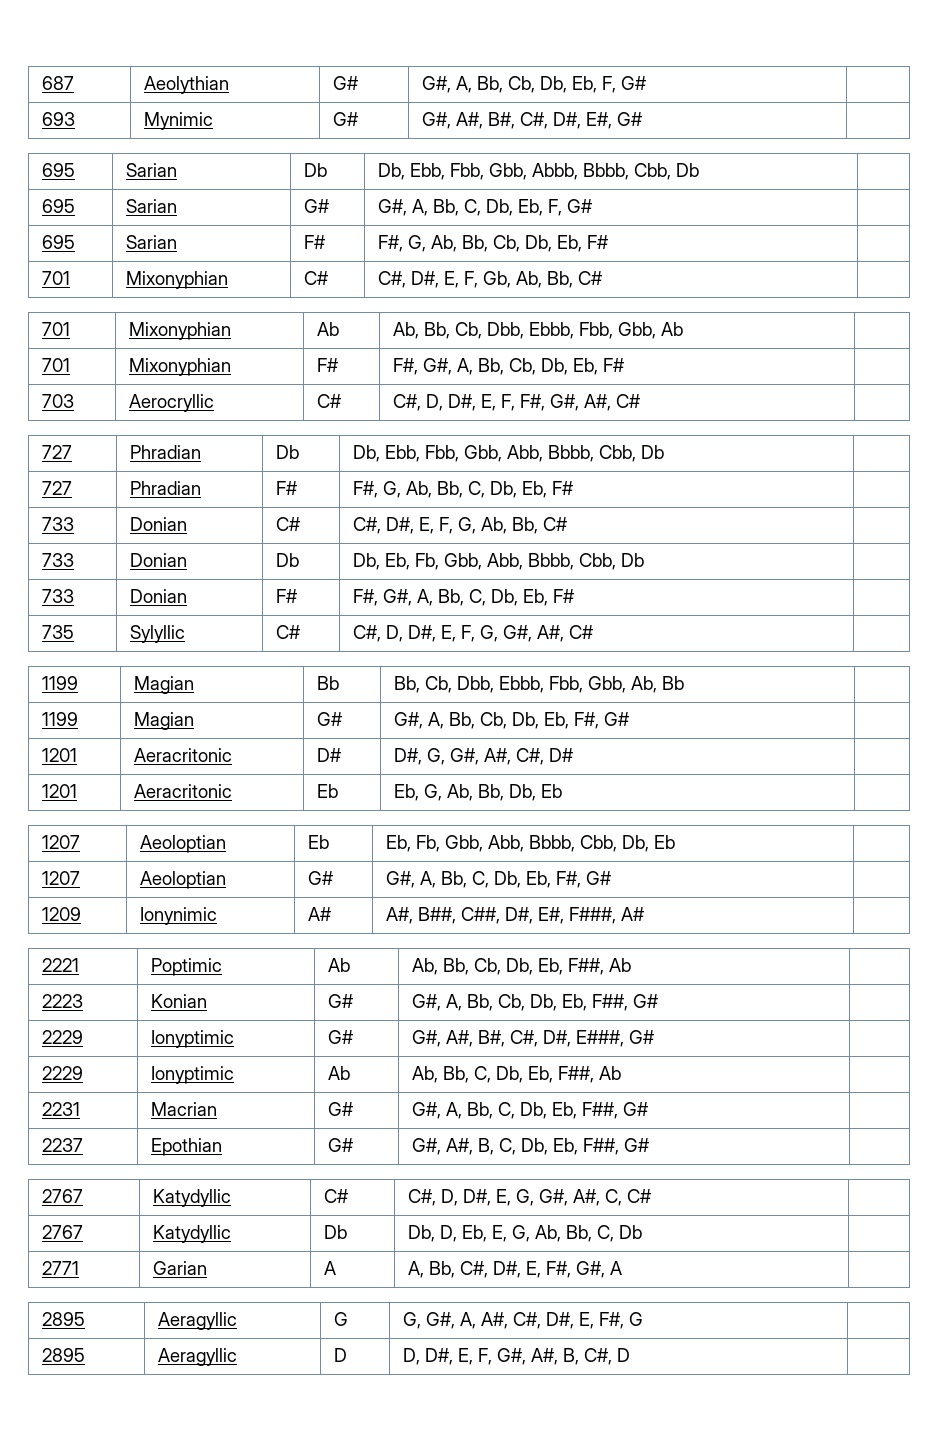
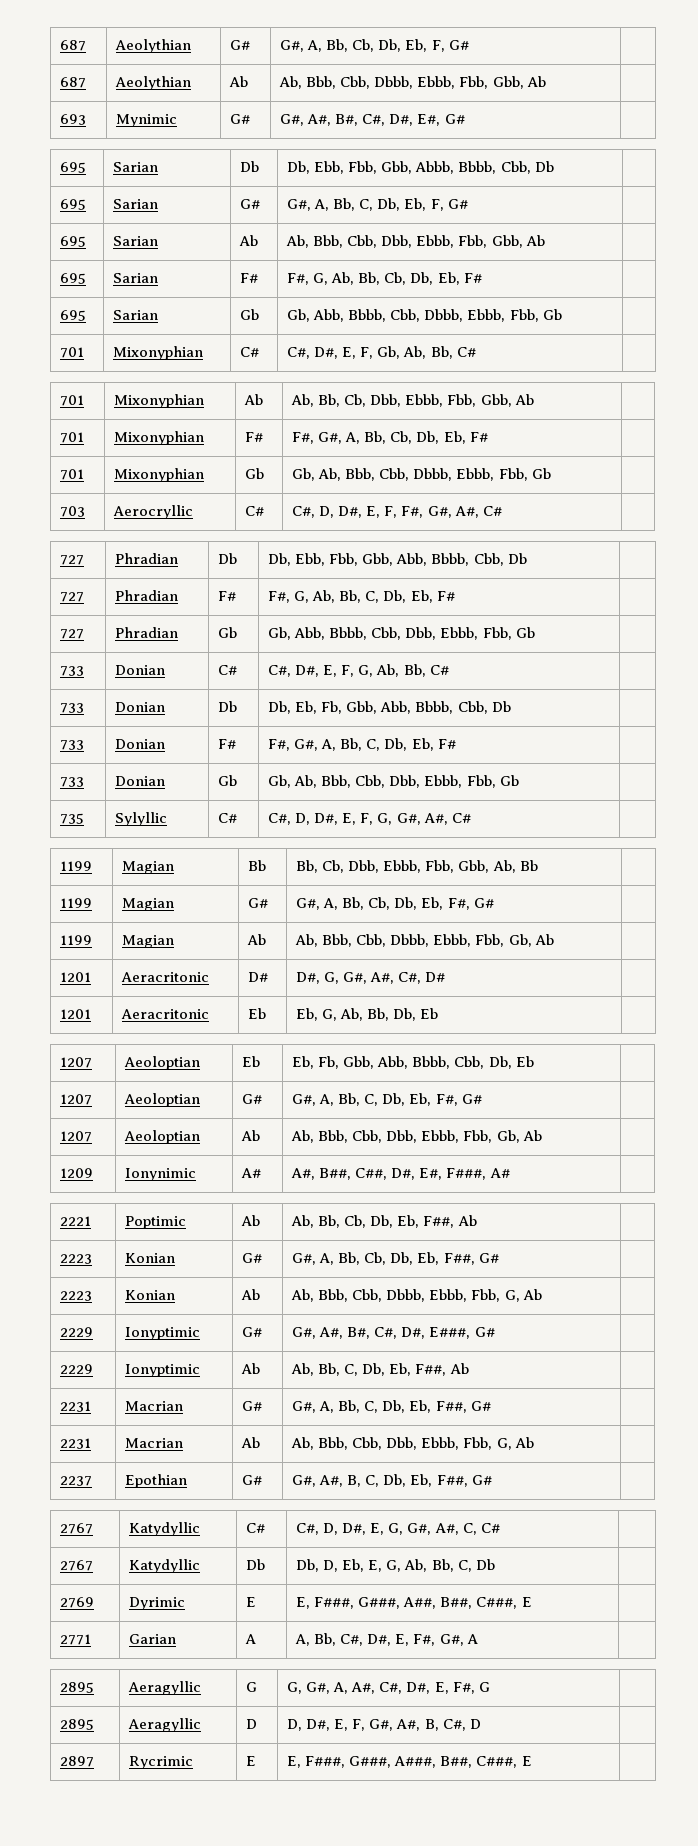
(647, 83) none -> [60,77,87,88] [115,76,192,90] [229,76,249,87] [279,76,546,89] // 687 | Aeolythian | Ab | Ab, Bbb, Cbb, Dbbb, Ebbb, Fbb, Gbb, Ab |
(593, 206) none -> [60,236,87,247] [113,236,159,246] [239,235,259,246] [286,235,545,248] // 695 | Sarian | Ab | Ab, Bbb, Cbb, Dbb, Ebbb, Fbb, Gbb, Ab |
(609, 242) none -> [60,310,87,321] [113,310,159,320] [240,309,260,320] [287,309,562,322] // 695 | Sarian | Gb | Gb, Abb, Bbbb, Cbb, Dbbb, Ebbb, Fbb, Gb |
(625, 365) none -> [60,469,85,480] [114,468,205,482] [245,468,265,479] [292,468,551,481] // 701 | Mixonyphian | Gb | Gb, Ab, Bbb, Cbb, Dbbb, Ebbb, Fbb, Gb |
(574, 488) none -> [60,629,85,639] [115,627,179,638] [218,627,238,638] [268,627,535,640] // 727 | Phradian | Gb | Gb, Abb, Bbbb, Cbb, Dbb, Ebbb, Fbb, Gb |
(575, 596) none -> [60,777,85,787] [115,776,166,786] [218,775,238,786] [268,775,519,788] // 733 | Donian | Gb | Gb, Ab, Bbb, Cbb, Dbb, Ebbb, Fbb, Gb |
(630, 719) none -> [60,935,93,945] [122,935,175,948] [247,934,267,945] [295,934,554,947] // 1199 | Magian | Ab | Ab, Bbb, Cbb, Dbbb, Ebbb, Fbb, Gb, Ab |
(612, 878) none -> [60,1131,93,1142] [124,1130,201,1144] [241,1130,261,1141] [291,1130,542,1143] // 1207 | Aeoloptian | Ab | Ab, Bbb, Cbb, Dbb, Ebbb, Fbb, Gb, Ab |
(659, 1001) none -> [60,1291,93,1301] [125,1290,176,1300] [241,1289,261,1300] [291,1289,542,1302] // 2223 | Konian | Ab | Ab, Bbb, Cbb, Dbbb, Ebbb, Fbb, G, Ab |
(649, 1109) none -> [60,1438,92,1449] [125,1438,184,1448] [241,1437,261,1448] [291,1437,534,1450] // 2231 | Macrian | Ab | Ab, Bbb, Cbb, Dbb, Ebbb, Fbb, G, Ab |
(642, 1232) none -> [60,1597,95,1608] [129,1597,186,1610] [246,1597,257,1607] [296,1597,532,1609] // 2769 | Dyrimic | E | E, F###, G###, A##, B##, C###, E |
(630, 1355) none -> [60,1756,95,1767] [129,1756,194,1769] [246,1756,257,1766] [287,1756,532,1768] // 2897 | Rycrimic | E | E, F###, G###, A###, B##, C###, E |

